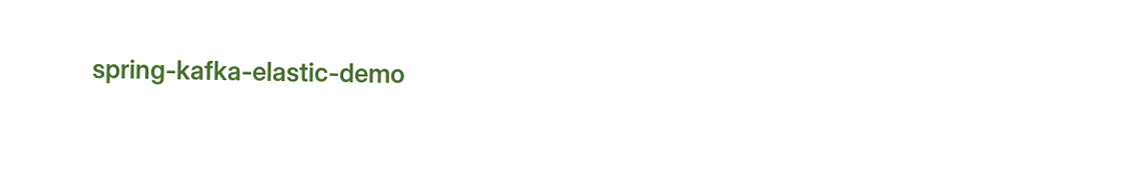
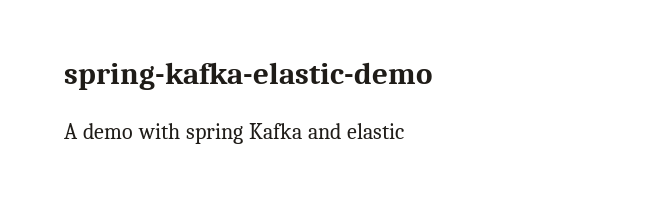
(406, 74) none -> [64,123,404,144] // A demo with spring Kafka and elastic

